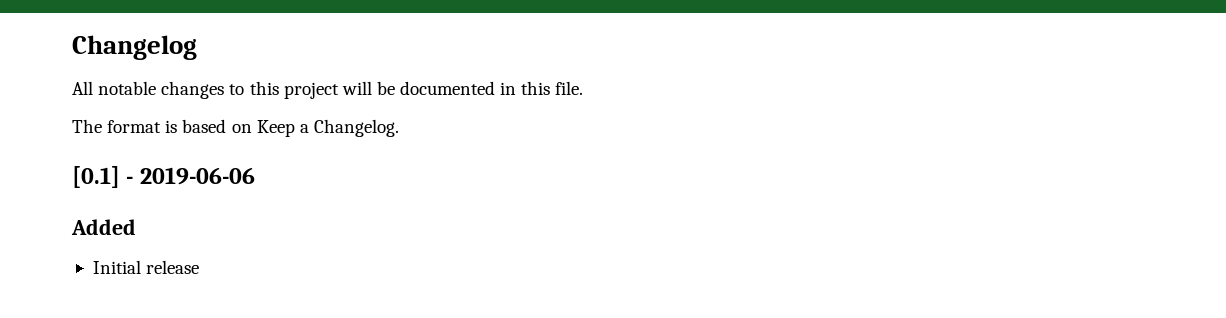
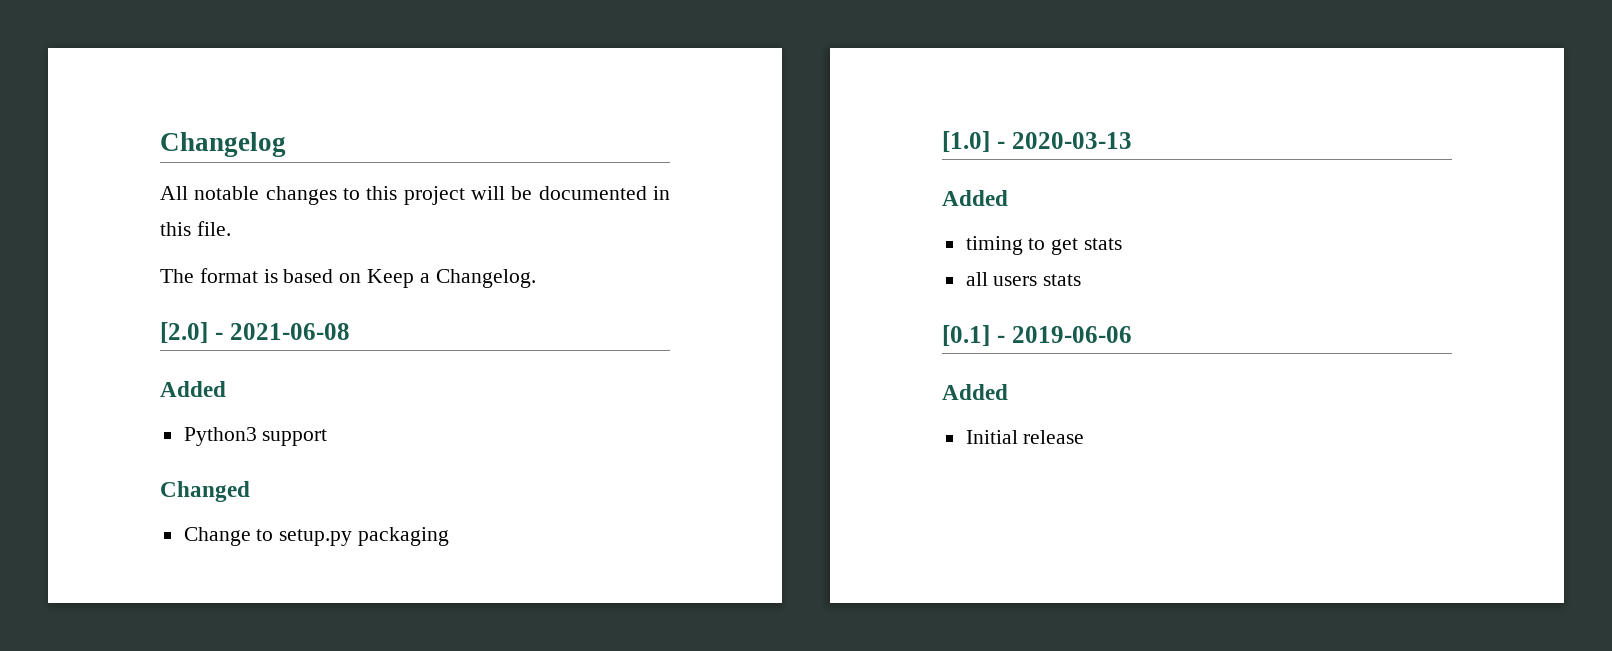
(399, 128) none -> [160,322,350,343] [160,381,226,397] [183,427,328,446] [160,481,250,502] [183,527,450,546] [942,131,1132,152] [942,190,1008,206] [965,236,1123,255] [965,272,1082,286] // [2.0] - 2021-06-08 // Added // Python3 support // Changed // Change to setup.py packaging // [1.0] - 2020-03-13 // Added // timing to get stats // all users stats

